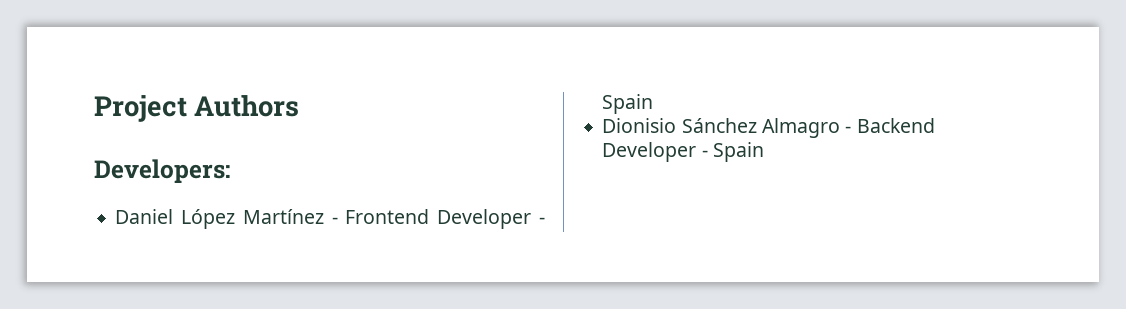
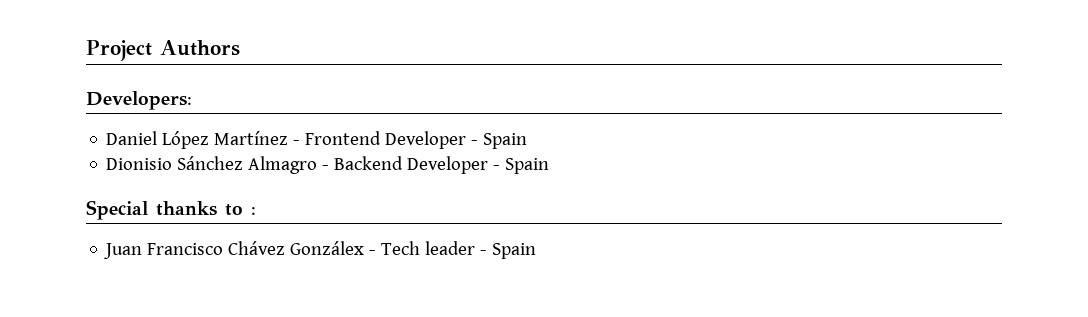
(764, 152) none -> [86,200,256,220] [104,241,537,259] // Special thanks to : // Juan Francisco Chávez Gonzálex - Tech leader - Spain

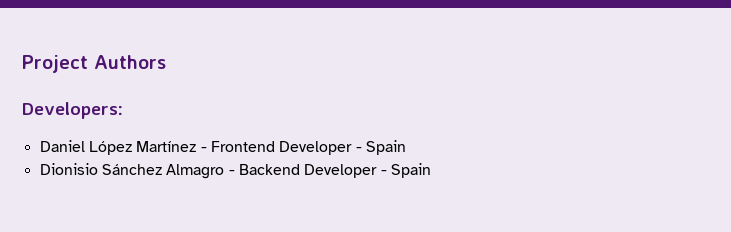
[86,200,256,220] [104,241,537,259] // Special thanks to : // Juan Francisco Chávez Gonzálex - Tech leader - Spain -> (431, 170) none

